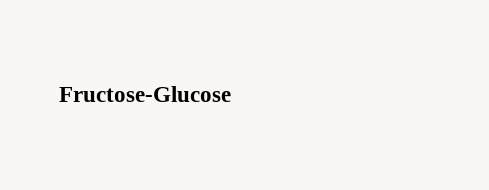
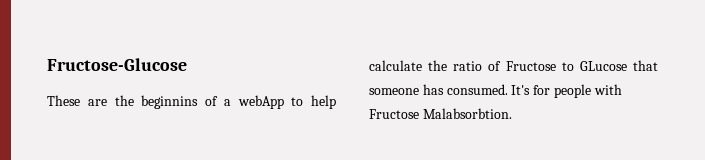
(231, 94) none -> [47,95,336,109] [369,60,658,71] [369,84,622,98] [369,108,512,119] // These are the beginnins of a webApp to help calculate the ratio of Fructose to GLucose that someone has consumed. It's for people with Fructose Malabsorbtion.

